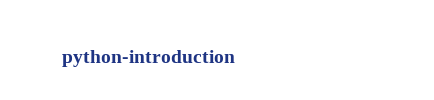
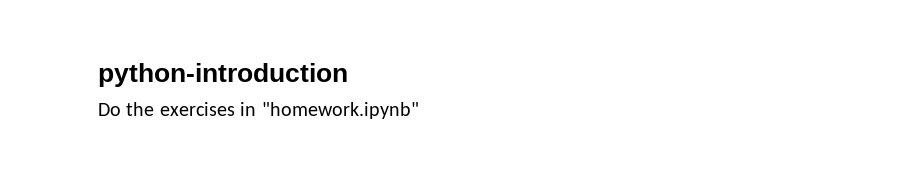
(235, 58) none -> [98,102,419,119] // Do the exercises in "homework.ipynb"

